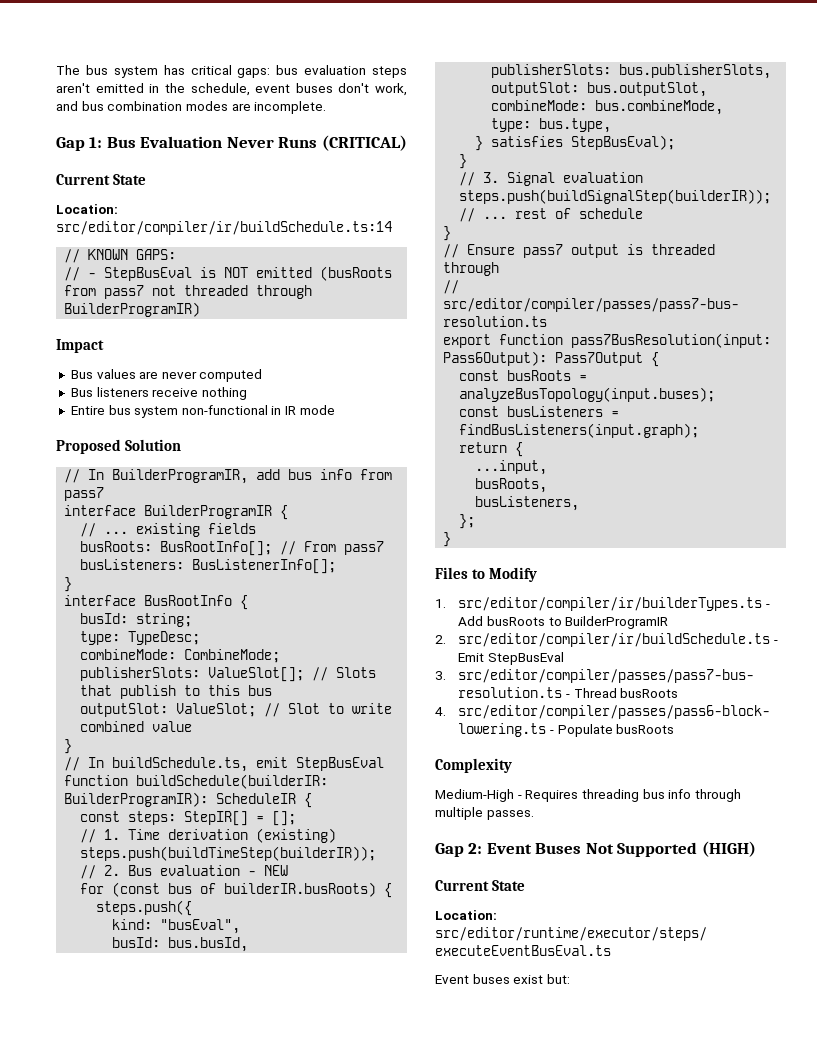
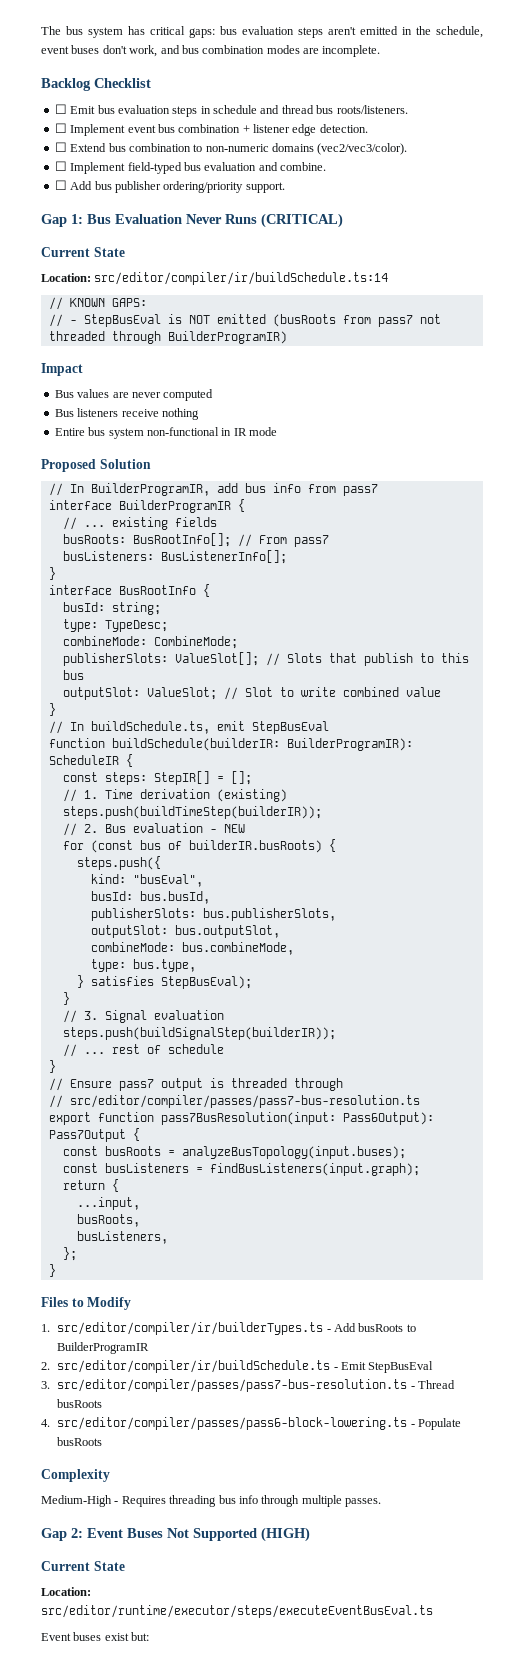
(327, 107) none -> [41,78,151,91] [54,104,408,117] [54,123,368,136] [54,142,408,155] [54,161,326,174] [54,180,285,193] // Backlog Checklist // ☐ Emit bus evaluation steps in schedule and thread bus roots/listeners. // ☐ Implement event bus combination + listener edge detection. // ☐ Extend bus combination to non-numeric domains (vec2/vec3/color). // ☐ Implement field-typed bus evaluation and combine. // ☐ Add bus publisher ordering/priority support.

